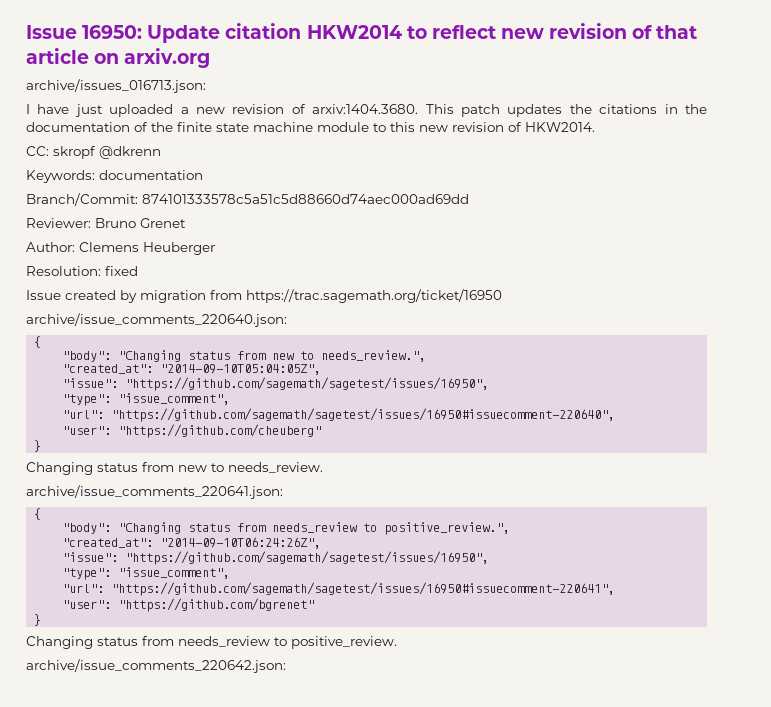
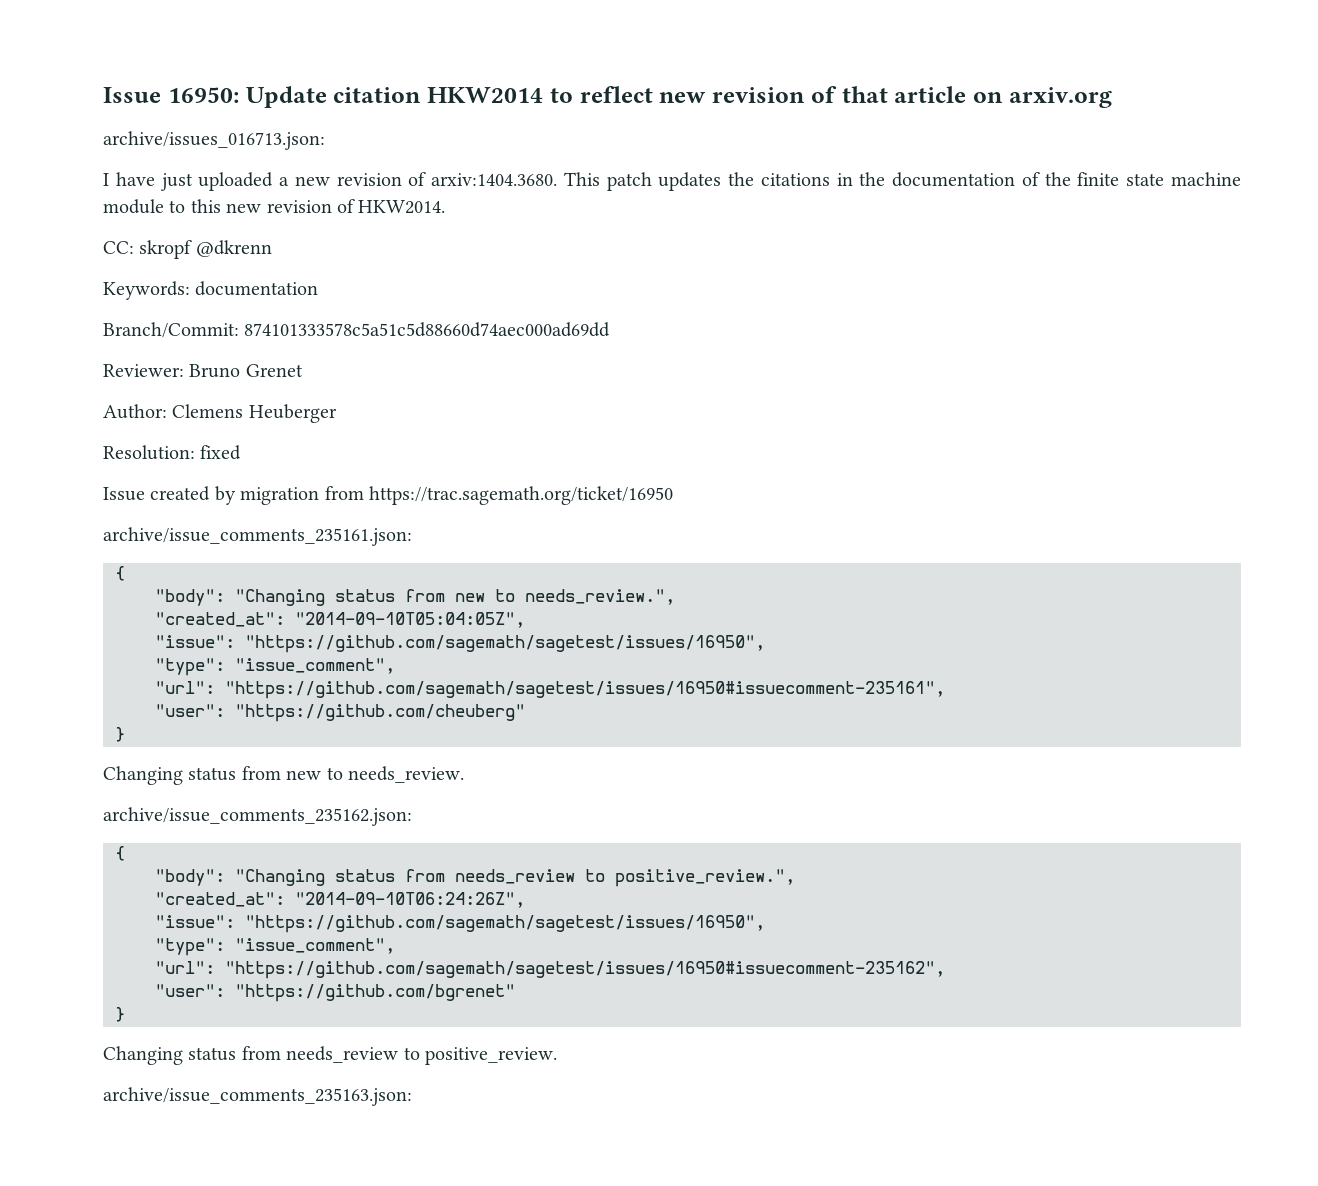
[26,313,287,327] archive/issue_comments_220640.json: -> [103,527,412,546] archive/issue_comments_235161.json:
[111,408,616,422] "https://github.com/sagemath/sagetest/issues/16950#issuecomment-220640", -> [225,681,945,699] "https://github.com/sagemath/sagetest/issues/16950#issuecomment-235161",
[26,485,283,499] archive/issue_comments_220641.json: -> [103,807,412,826] archive/issue_comments_235162.json:
[111,582,616,596] "https://github.com/sagemath/sagetest/issues/16950#issuecomment-220641", -> [225,961,945,979] "https://github.com/sagemath/sagetest/issues/16950#issuecomment-235162",
[26,659,286,673] archive/issue_comments_220642.json: -> [103,1087,412,1106] archive/issue_comments_235163.json:

